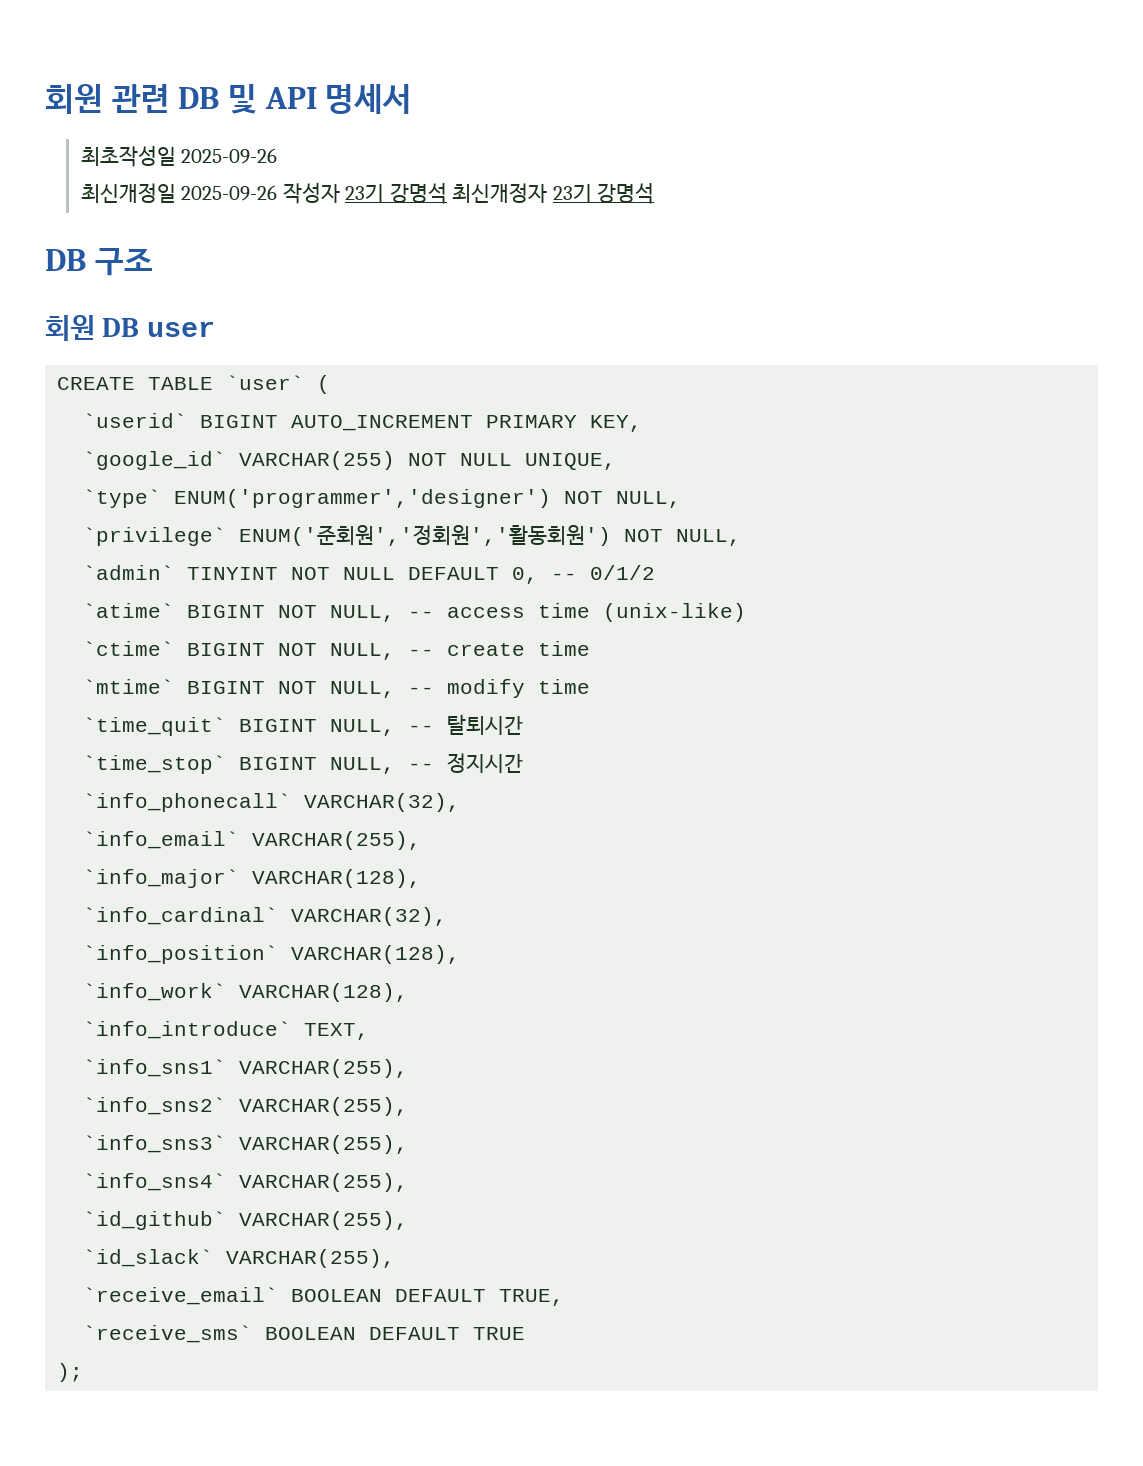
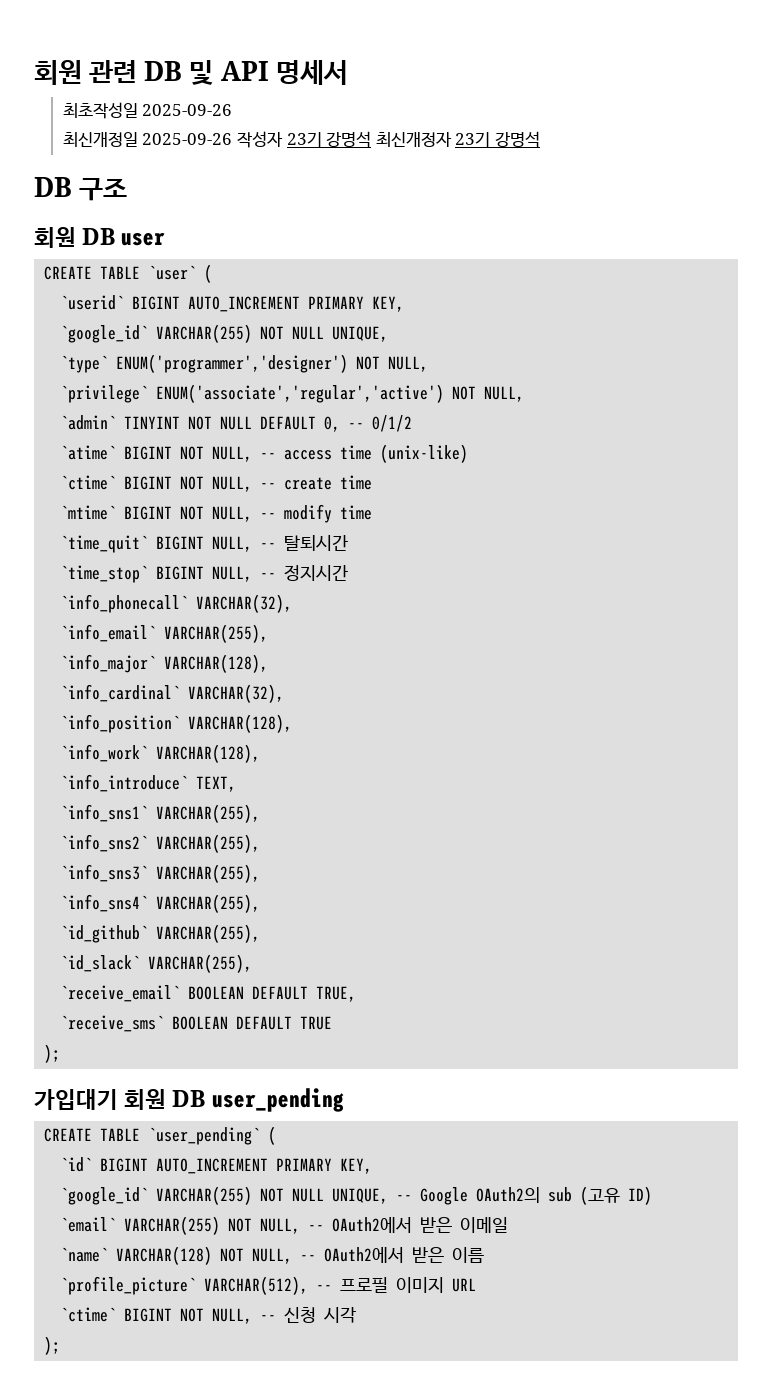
[239,525,612,546] ENUM('준회원','정회원','활동회원') -> [156,384,445,403] ENUM('associate','regular','active')
(84, 1372) none -> [34,1088,344,1112] [44,1126,277,1145] [60,1157,373,1174] [60,1186,653,1205] [60,1216,509,1235] [60,1246,485,1265] [60,1276,477,1295] [60,1307,357,1324] [44,1336,61,1355] // 가입대기 회원 DB user_pending // CREATE TABLE `user_pending` ( // `id` BIGINT AUTO_INCREMENT PRIMARY KEY, // `google_id` VARCHAR(255) NOT NULL UNIQUE, -- Google OAuth2의 sub (고유 ID) // `email` VARCHAR(255) NOT NULL, -- OAuth2에서 받은 이메일 // `name` VARCHAR(128) NOT NULL, -- OAuth2에서 받은 이름 // `profile_picture` VARCHAR(512), -- 프로필 이미지 URL // `ctime` BIGINT NOT NULL, -- 신청 시각 // );

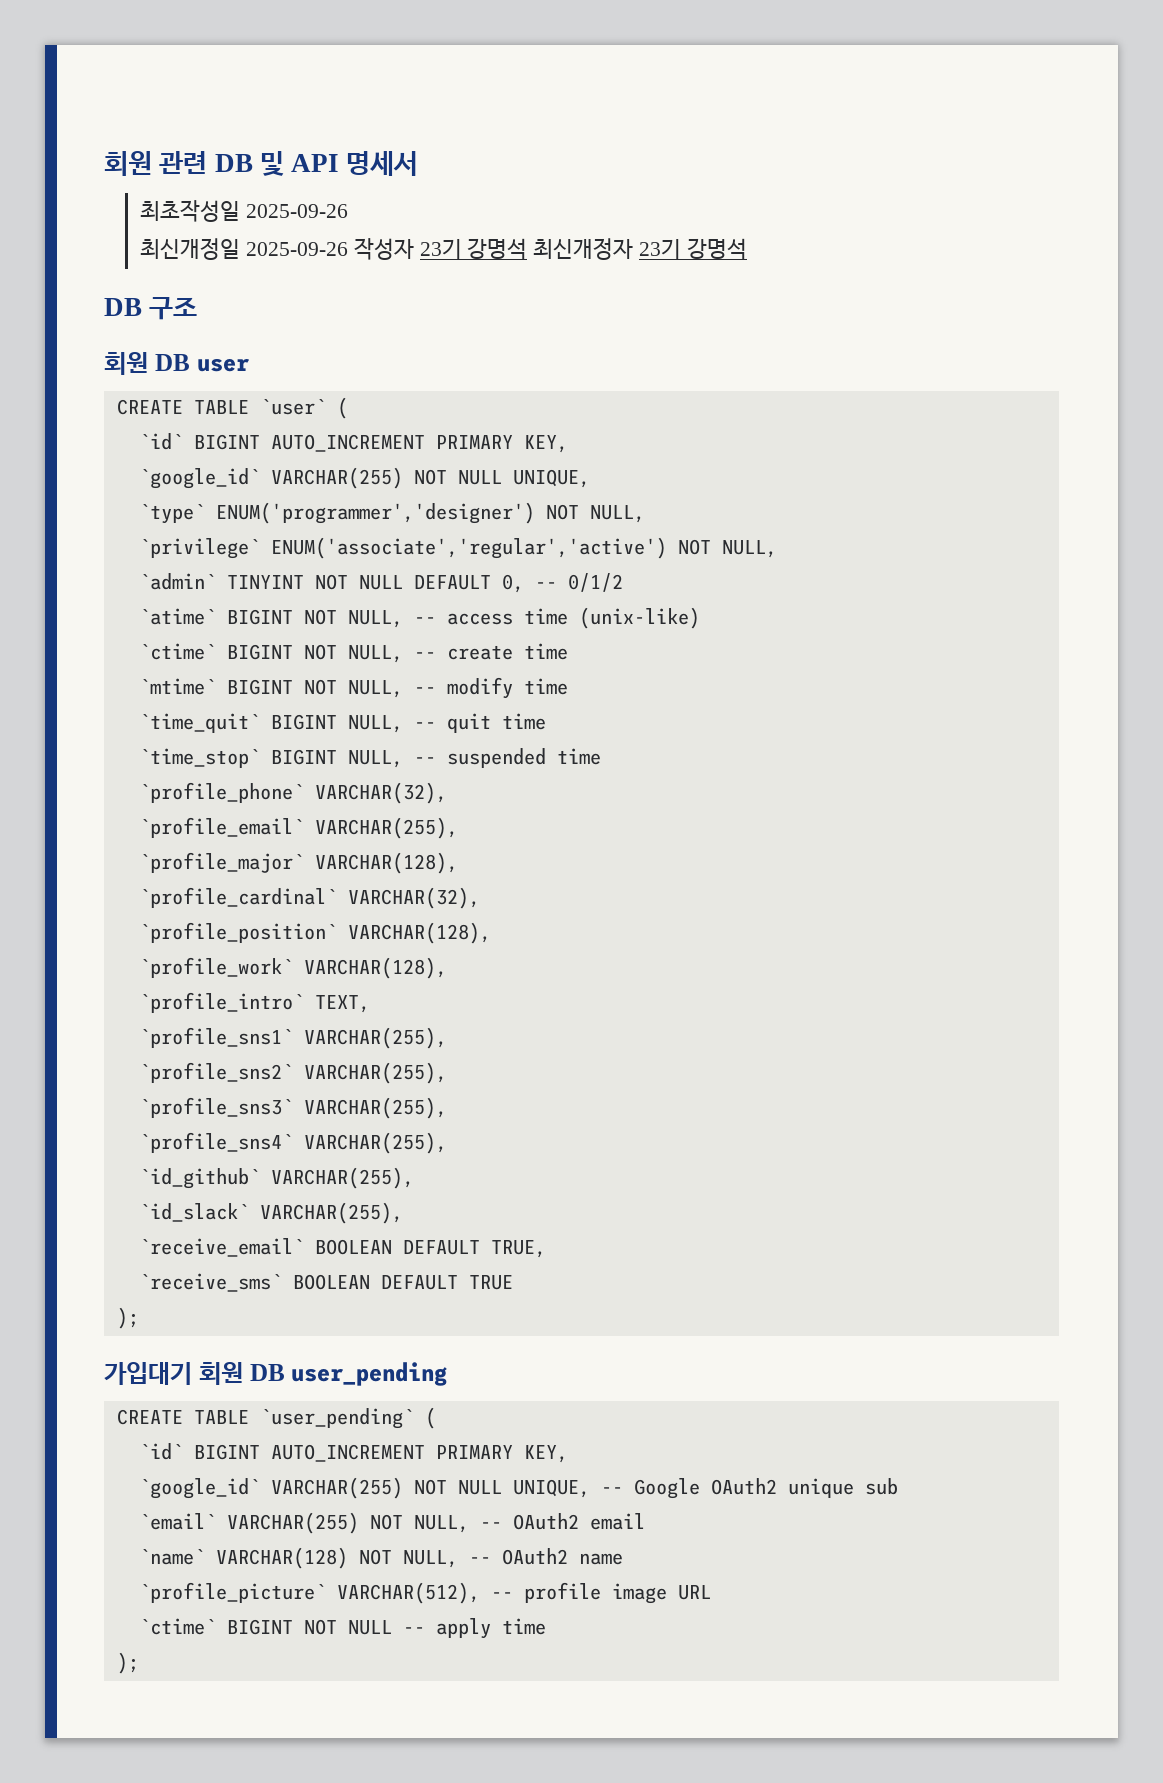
[60,295,125,310] `userid` -> [138,433,183,450] `id`
[284,535,349,551] 탈퇴시간 -> [446,713,546,733] quit time
[284,565,349,581] [60,594,293,613] [60,624,269,643] [60,654,269,673] [60,684,285,703] [60,714,293,733] [60,744,261,763] [60,774,189,792] 정지시간 // `info_phonecall` VARCHAR(32), // `info_email` VARCHAR(255), // `info_major` VARCHAR(128), // `info_cardinal` VARCHAR(32), // `info_position` VARCHAR(128), // `info_work` VARCHAR(128), // `info_introduce` -> [446,748,601,768] [138,782,447,804] [138,817,458,839] [138,852,458,874] [138,887,480,909] [138,922,491,944] [138,957,447,979] [138,992,304,1013] suspended time // `profile_phone` VARCHAR(32), // `profile_email` VARCHAR(255), // `profile_major` VARCHAR(128), // `profile_cardinal` VARCHAR(32), // `profile_position` VARCHAR(128), // `profile_work` VARCHAR(128), // `profile_intro`
[60,804,261,823] [60,834,261,853] [60,864,261,883] [60,894,149,912] `info_sns1` VARCHAR(255), // `info_sns2` VARCHAR(255), // `info_sns3` VARCHAR(255), // `info_sns4` -> [138,1027,447,1049] [138,1062,447,1084] [138,1097,447,1119] [138,1132,293,1153] `profile_sns1` VARCHAR(255), // `profile_sns2` VARCHAR(255), // `profile_sns3` VARCHAR(255), // `profile_sns4`
[476,1187,541,1203] OAuth2의 -> [710,1478,854,1498] OAuth2 unique
[580,1186,653,1205] (고유 ID) -> (898, 1486) none
[332,1217,509,1233] OAuth2에서 받은 이메일 -> [512,1513,645,1530] OAuth2 email
[324,1247,485,1263] OAuth2에서 받은 이름 -> [501,1548,623,1565] OAuth2 name
[340,1277,445,1293] 프로필 이미지 -> [523,1582,667,1604] profile image
[212,1307,357,1324] NULL, -- 신청 시각 -> [347,1618,546,1639] NULL -- apply time

